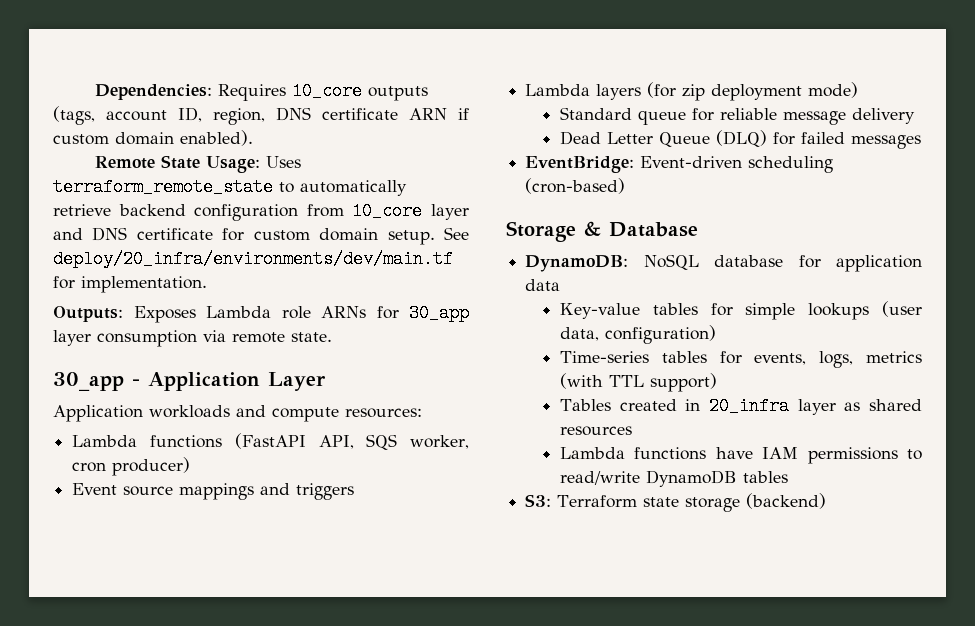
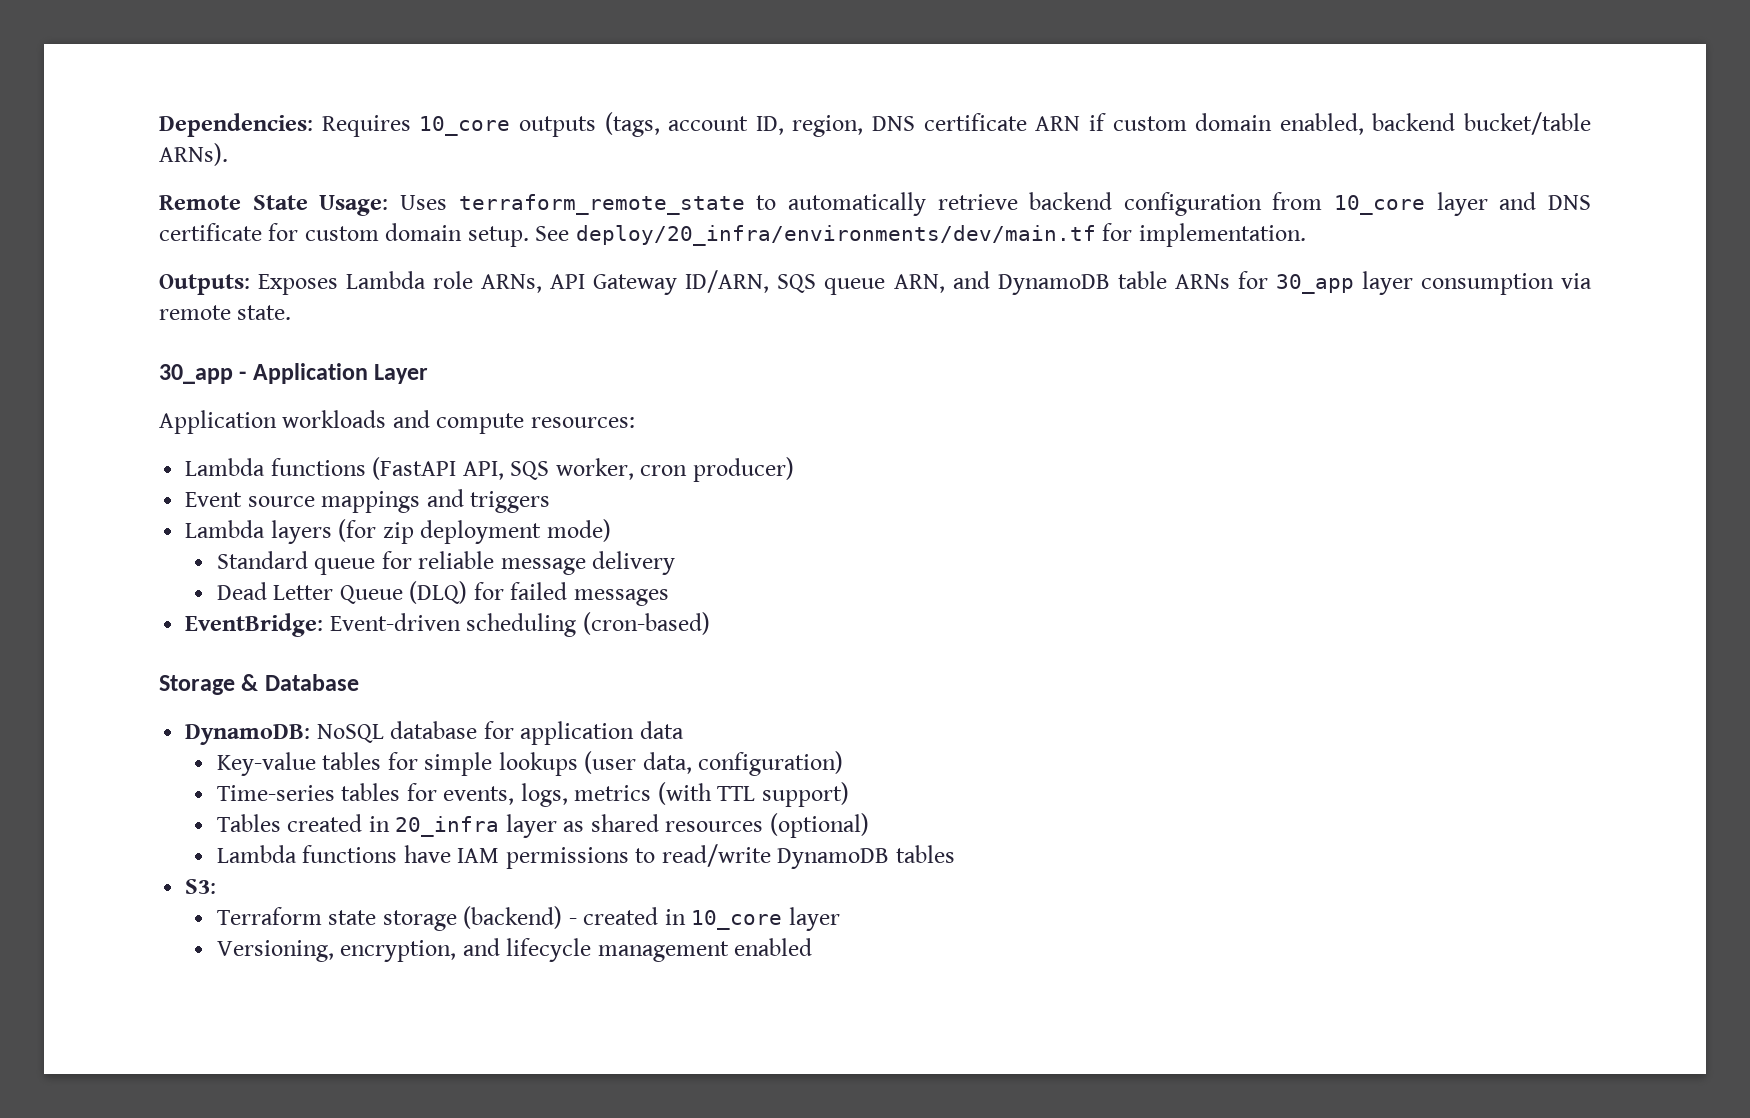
[180,130,253,146] enabled). -> [1279,112,1591,135] [159,143,228,166] enabled, backend bucket/table ARNs).
(311, 312) none -> [481,270,1167,295] ARNs, API Gateway ID/ARN, SQS queue ARN, and DynamoDB table
(632, 431) none -> [769,813,869,838] (optional)
(552, 500) none -> (217, 886) //
(827, 501) none -> [568,907,840,931] [216,938,813,962] - created in 10_core layer // Versioning, encryption, and lifecycle management enabled

